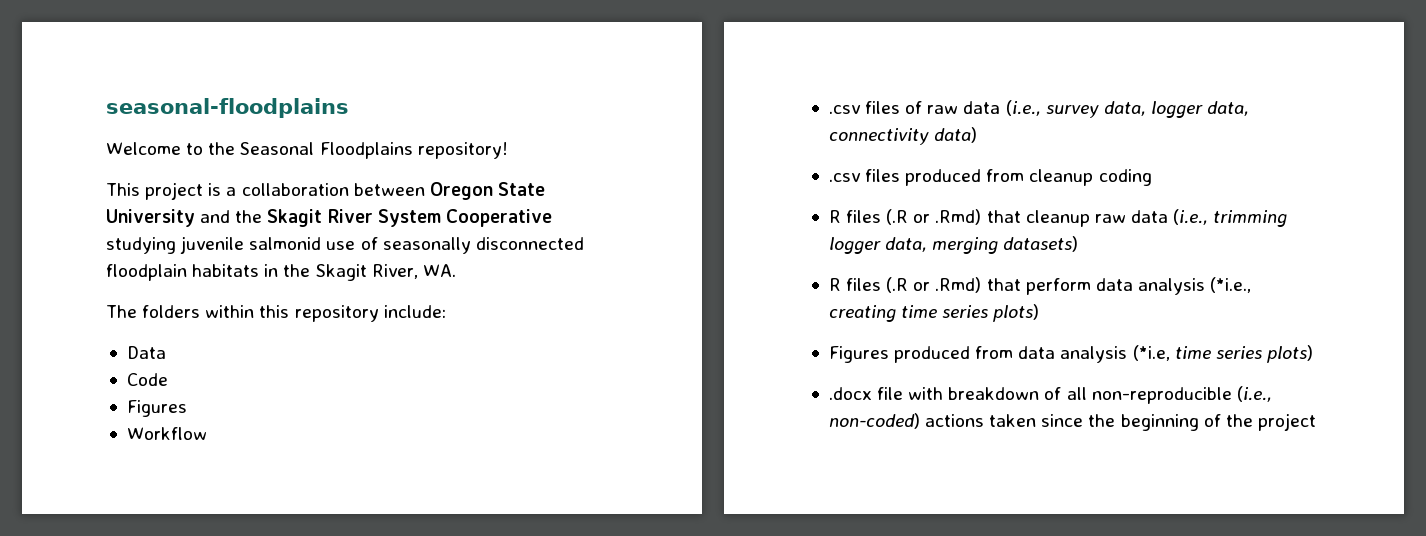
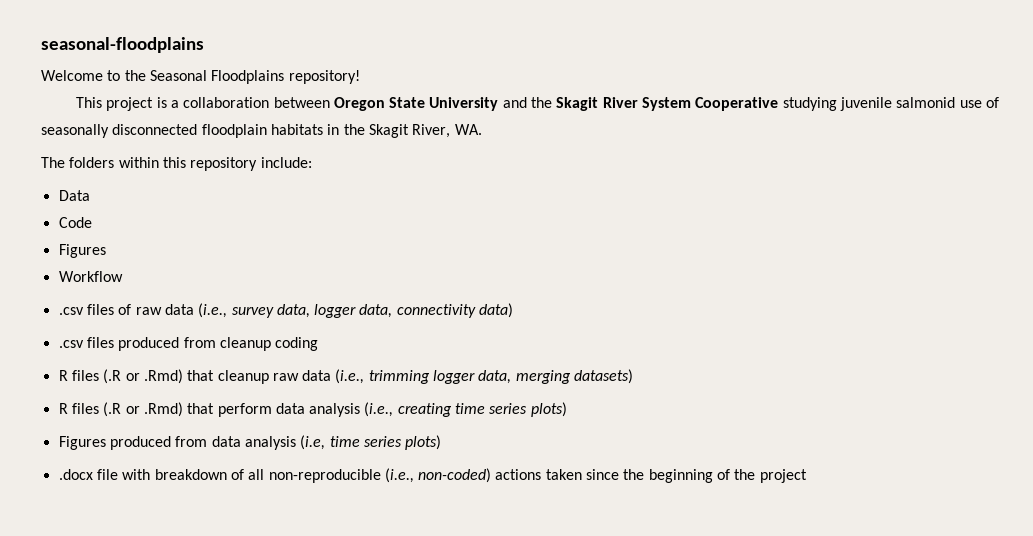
[1210,277,1252,293] (*i.e., -> [364,402,394,417] (i.e.,
[1132,345,1170,361] (*i.e, -> [300,435,326,450] (i.e,

